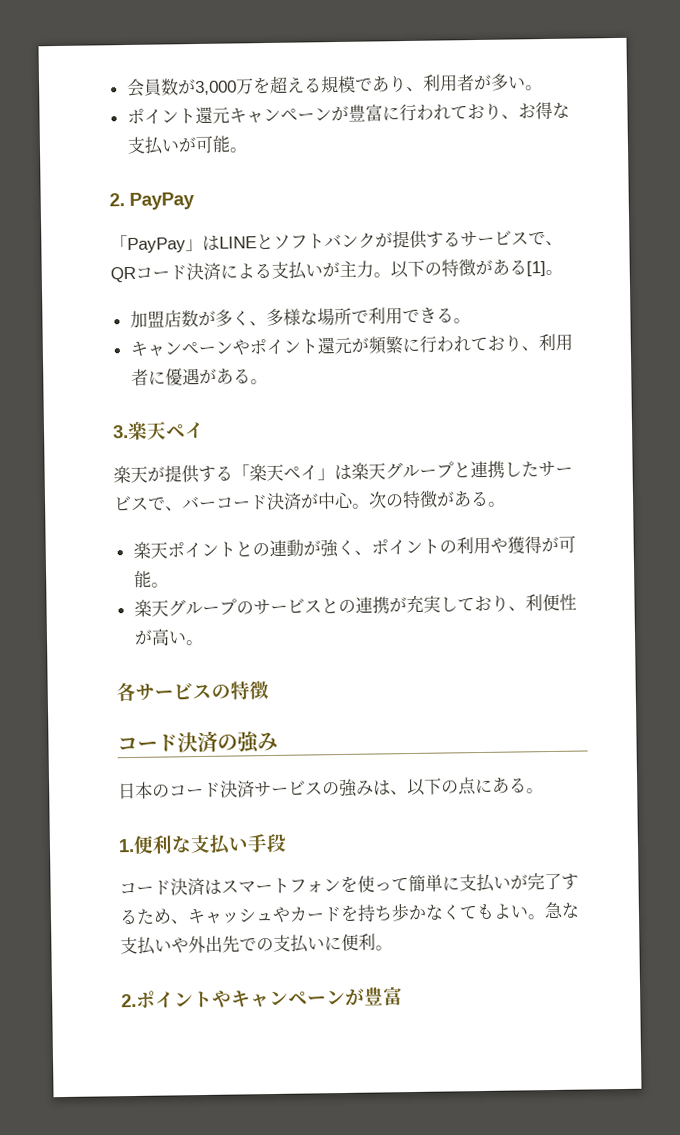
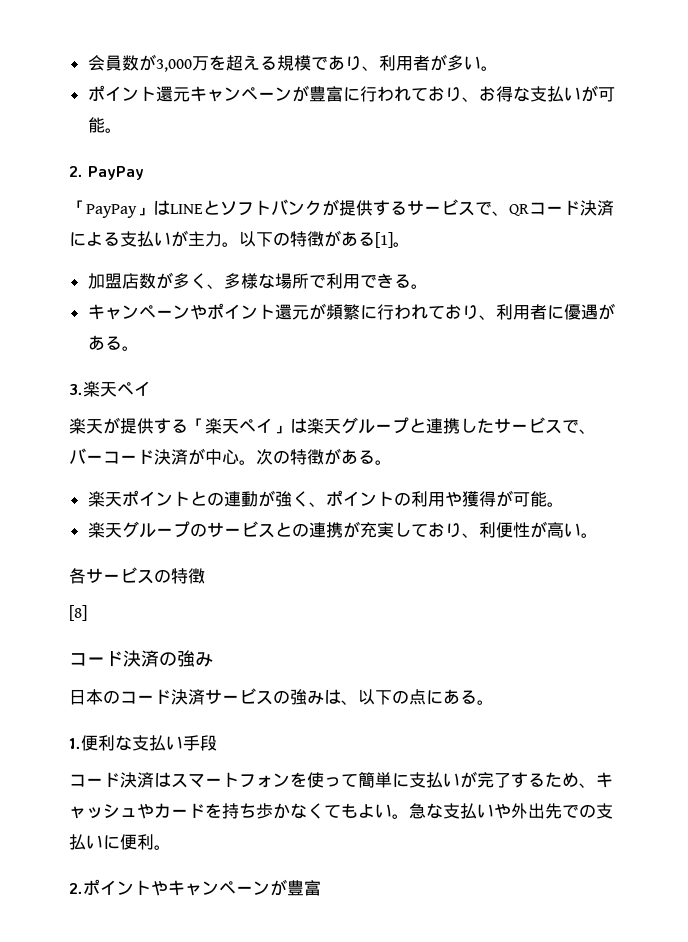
(269, 690) none -> [69,605,87,621] // [8]

